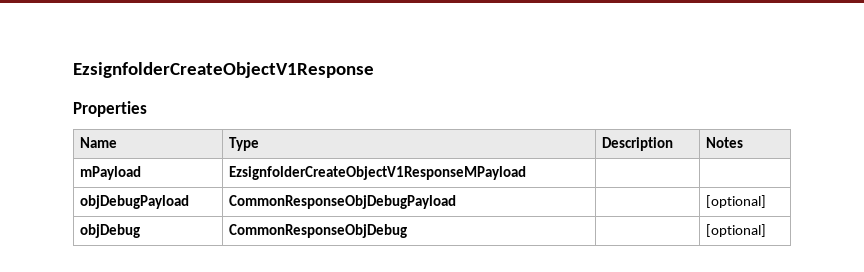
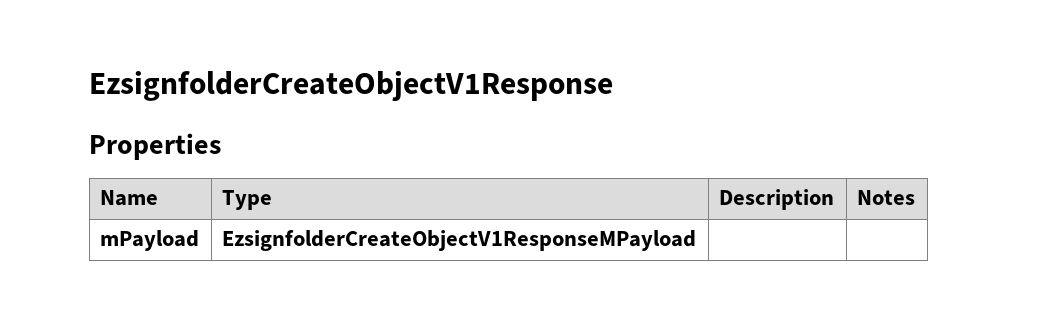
[80,195,190,209] [229,195,457,209] [706,195,767,208] [80,224,141,238] [229,224,408,238] [706,224,767,237] // objDebugPayload | CommonResponseObjDebugPayload | | [optional] // objDebug | CommonResponseObjDebug | | [optional] -> (697, 240) none

